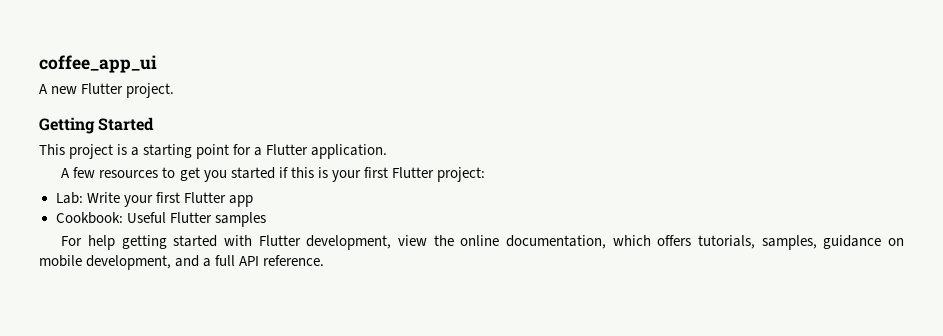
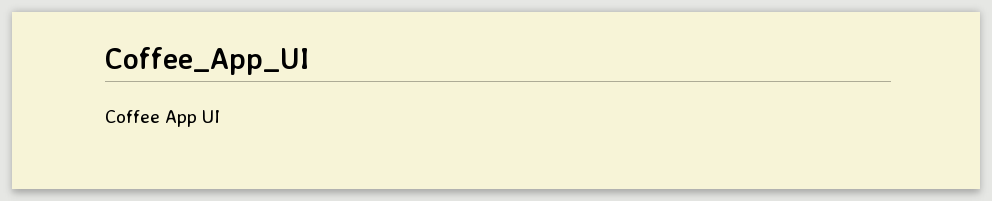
[39,55,157,73] [39,83,175,98] [39,117,155,134] [39,144,388,159] [61,167,485,182] [55,192,253,207] [55,212,266,227] [61,235,904,250] [39,255,325,270] coffee_app_ui // A new Flutter project. // Getting Started // This project is a starting point for a Flutter application. // A few resources to get you started if this is your first Flutter project: // Lab: Write your first Flutter app // Cookbook: Useful Flutter samples // For help getting started with Flutter development, view the online documentation, which offers tutorials, samples, guidance on mobile development, and a full API reference. -> [105,47,309,75] [105,110,221,127] Coffee_App_UI // Coffee App UI

